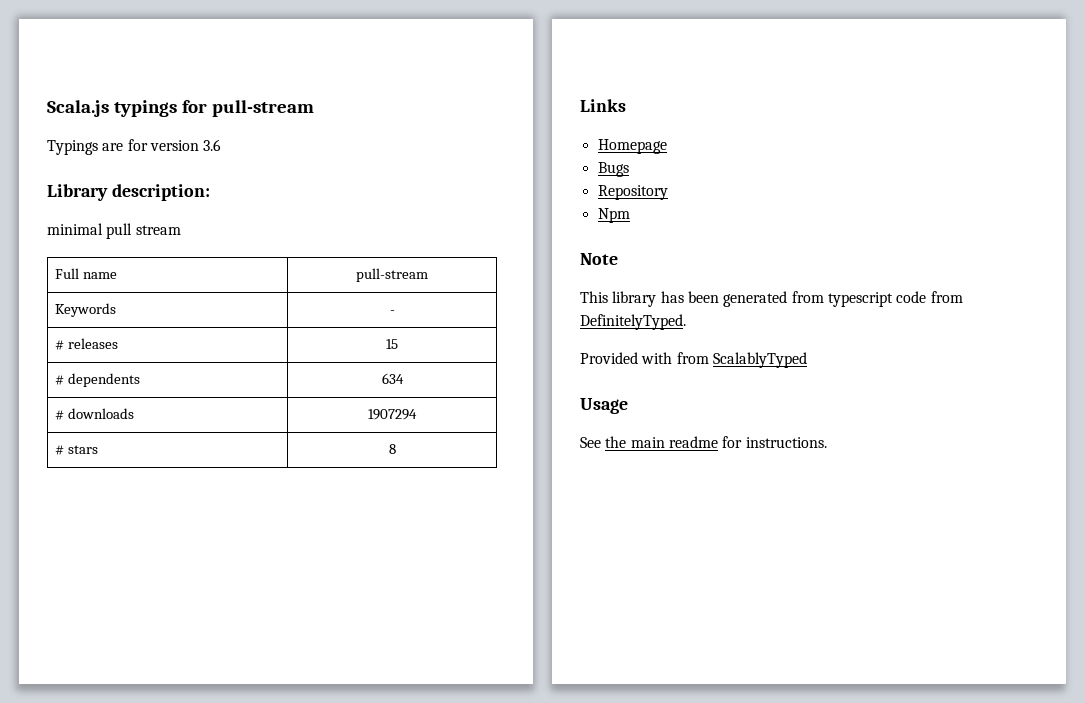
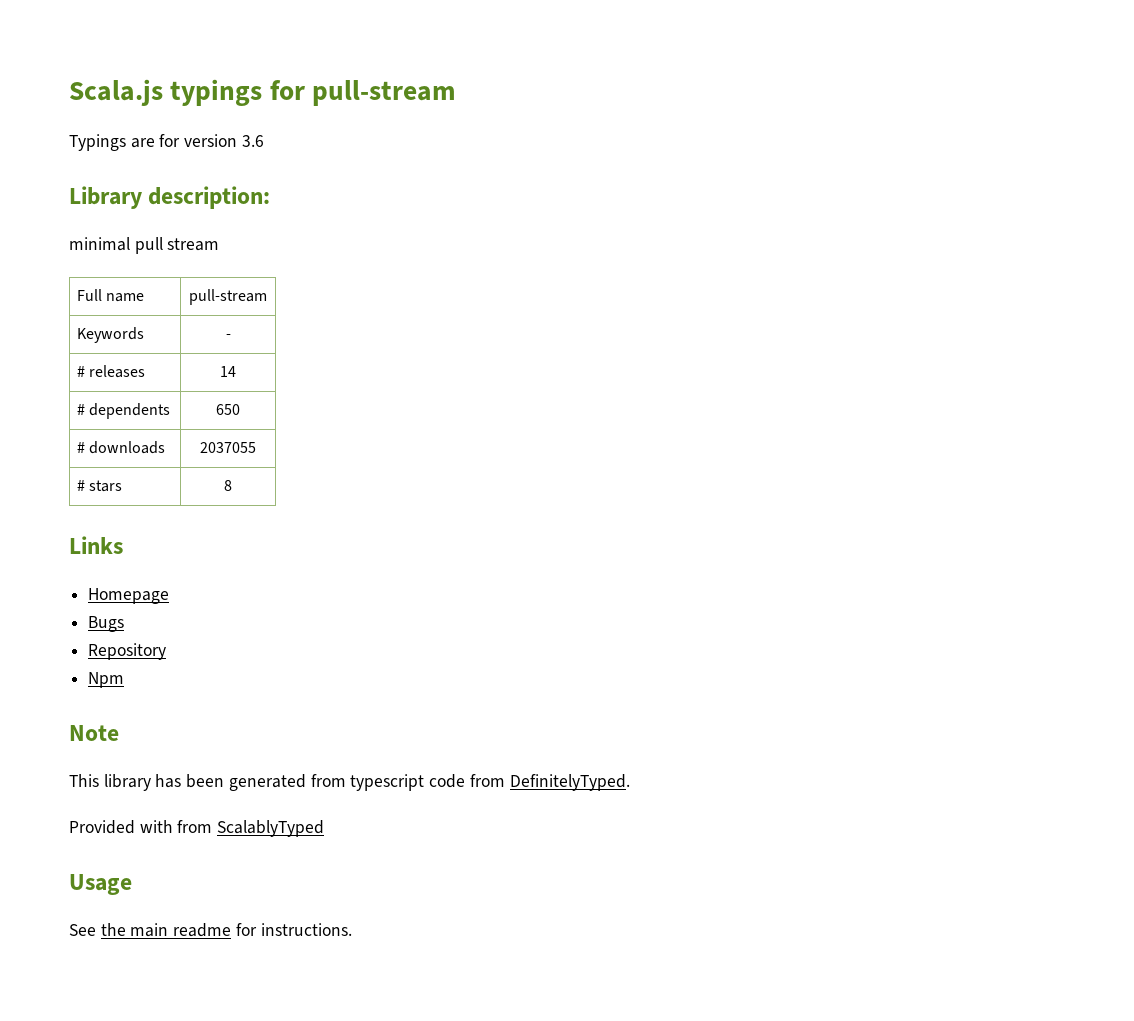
[385,339,398,349] 15 -> [220,366,236,377] 14
[381,373,404,384] 634 -> [216,404,240,415] 650
[367,409,417,420] 1907294 -> [200,442,256,453] 2037055

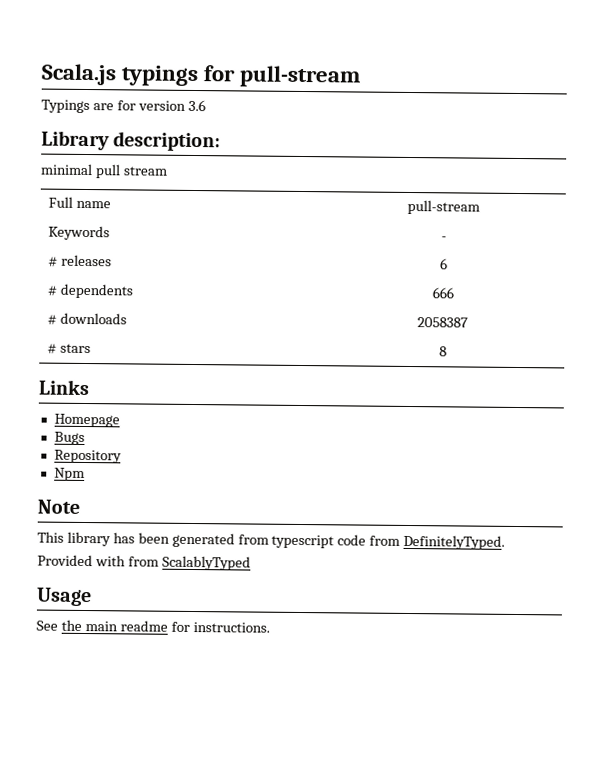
[220,366,236,377] 14 -> [439,258,448,270] 6
[216,404,240,415] 650 -> [431,287,454,299] 666
[200,442,256,453] 2037055 -> [417,317,468,328] 2058387

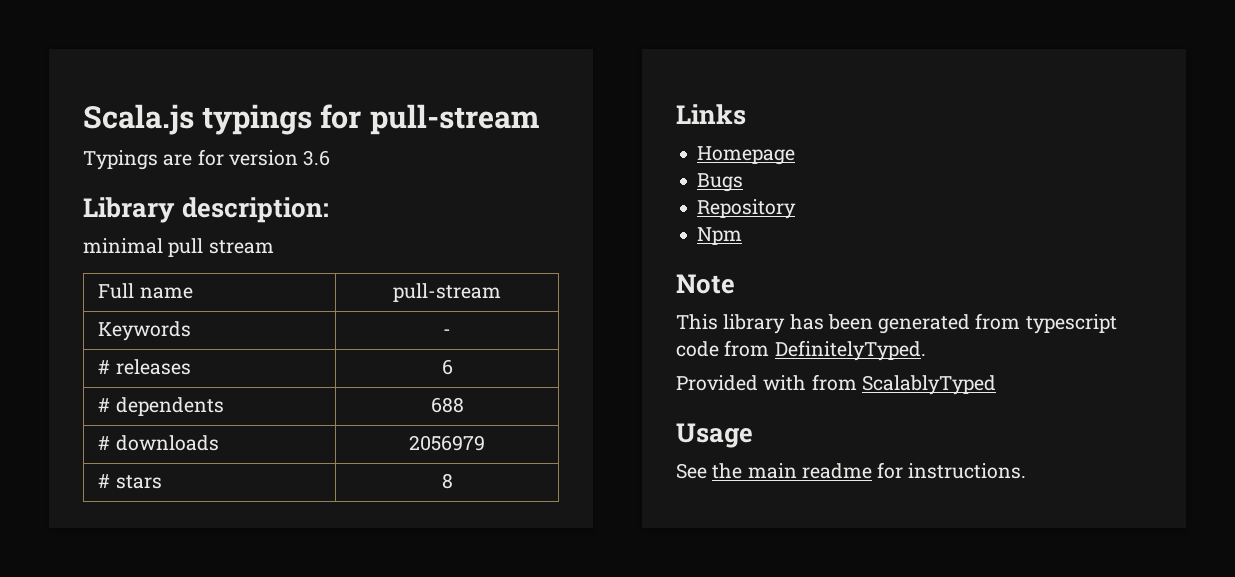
[431,287,454,299] 666 -> [430,397,464,413] 688
[417,317,468,328] 2058387 -> [409,435,485,451] 2056979

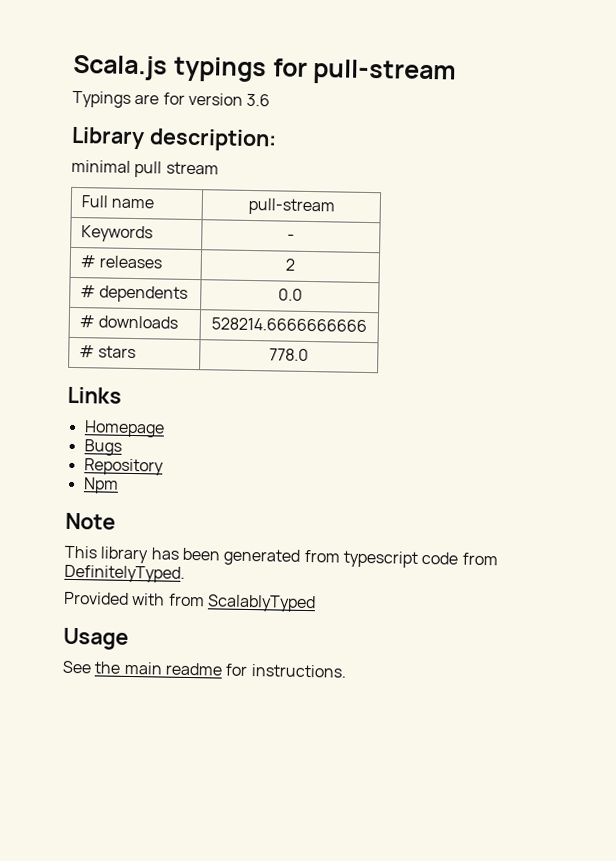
[441,359,453,375] 6 -> [285,258,295,271] 2
[430,397,464,413] 688 -> [277,288,303,301] 0.0
[409,435,485,451] 2056979 -> [211,317,367,332] 528214.6666666666
[441,473,453,489] 8 -> [269,348,309,361] 778.0

